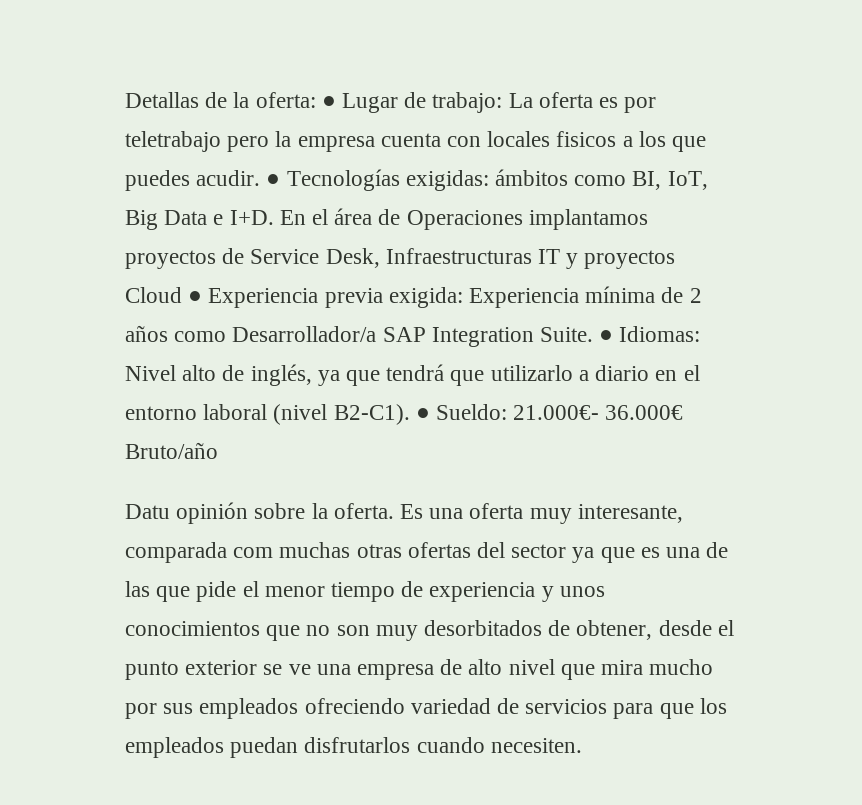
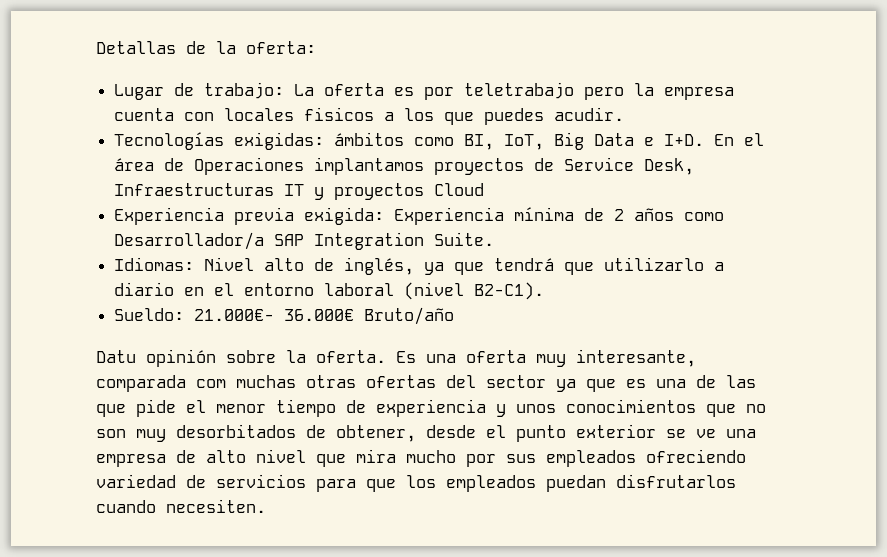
[321,96,336,108] ● -> (316, 47) //
[266,174,281,186] ● -> (625, 114) //
[188,291,203,303] ● -> (485, 189) //
[599,330,614,342] ● -> (495, 239) //
[415,408,430,420] ● -> (545, 291) //

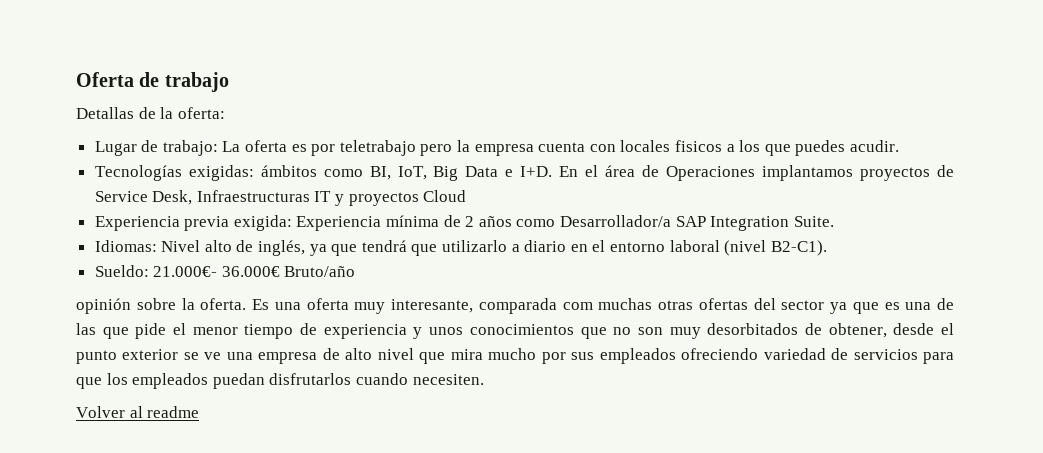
(96, 47) none -> [76,72,229,92] Oferta de trabajo //
[96,350,136,363] Datu -> (356, 271) none
(266, 506) none -> [76,406,200,418] // Volver al readme

